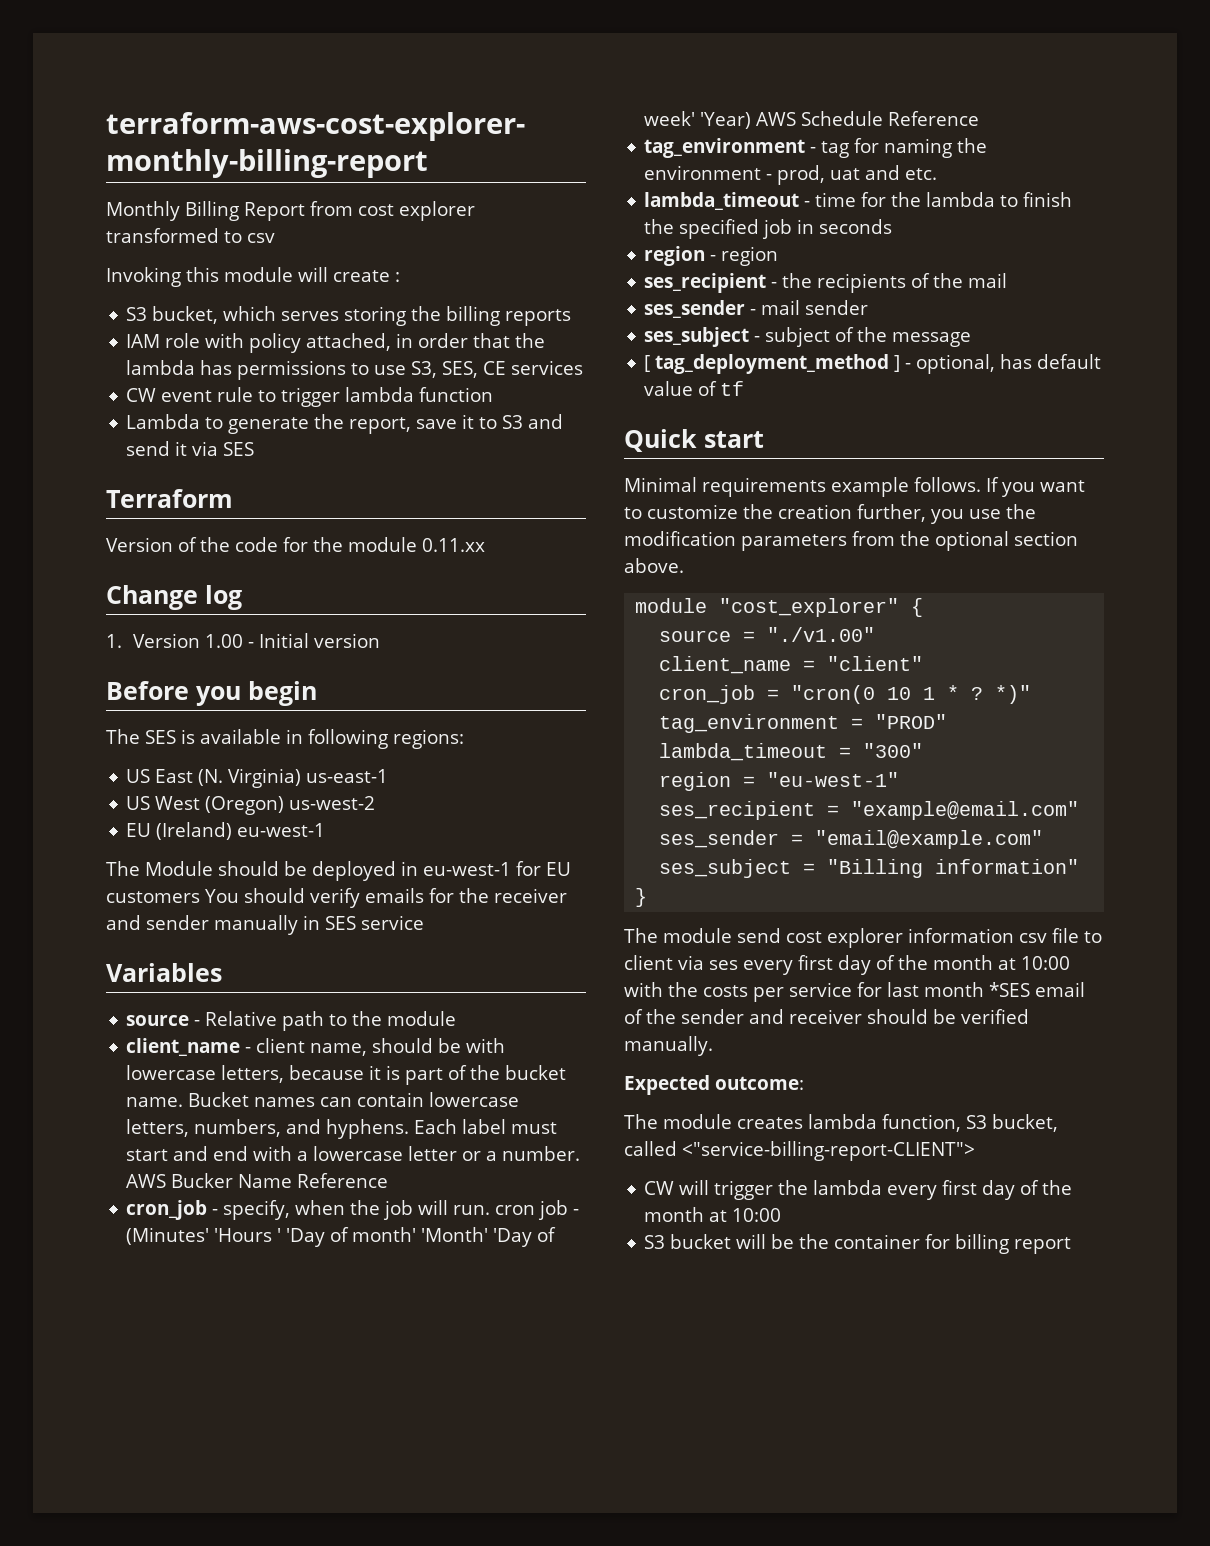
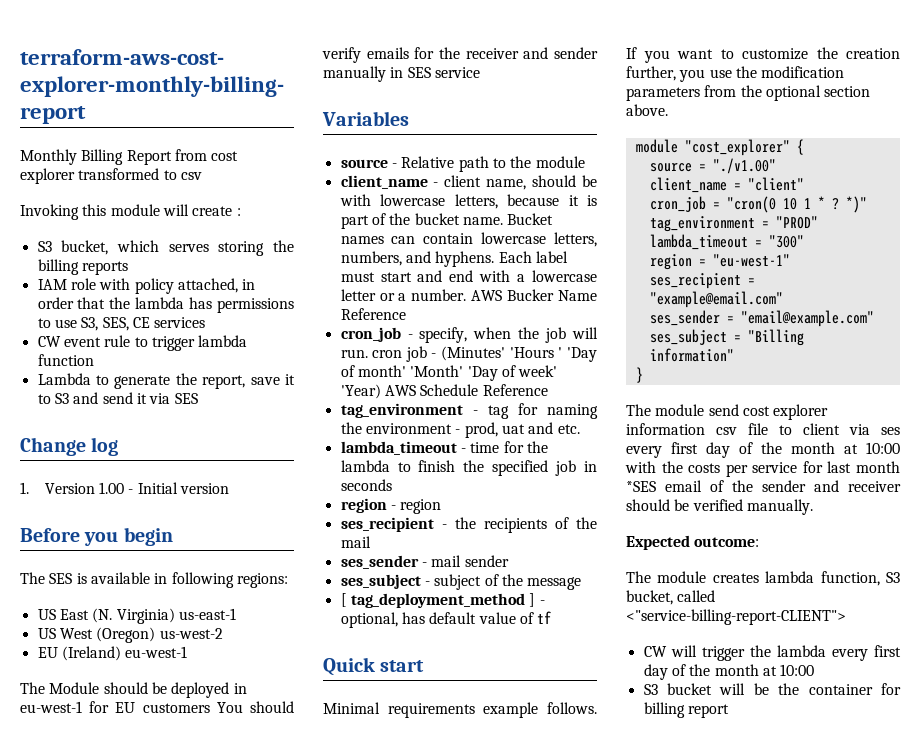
[106,489,233,508] [106,537,485,552] // Terraform // Version of the code for the module 0.11.xx -> (198, 398) none

